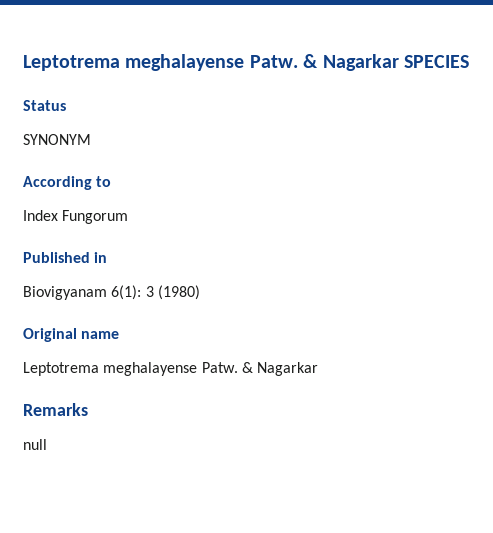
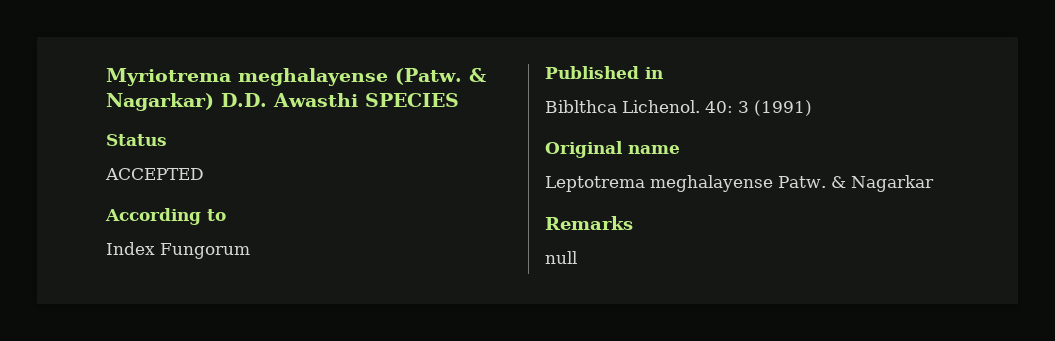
[23,54,399,71] Leptotrema meghalayense Patw. & Nagarkar -> [106,68,486,86] [106,93,358,111] Myriotrema meghalayense (Patw. & Nagarkar) D.D. Awasthi
[23,134,91,145] SYNONYM -> [105,168,204,180] ACCEPTED
[23,285,200,300] Biovigyanam 6(1): 3 (1980) -> [545,100,812,116] Biblthca Lichenol. 40: 3 (1991)

